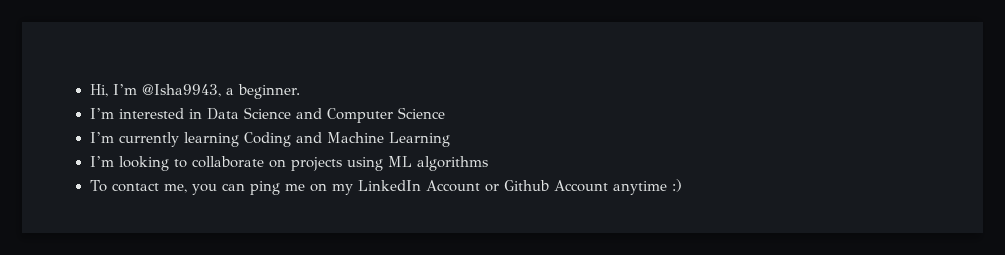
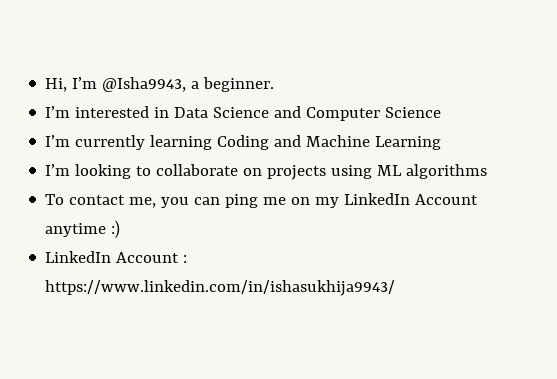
[485,180,609,192] or Github Account -> (479, 199) none
(683, 185) none -> [45,251,188,263] [45,280,396,296] // LinkedIn Account : https://www.linkedin.com/in/ishasukhija9943/

